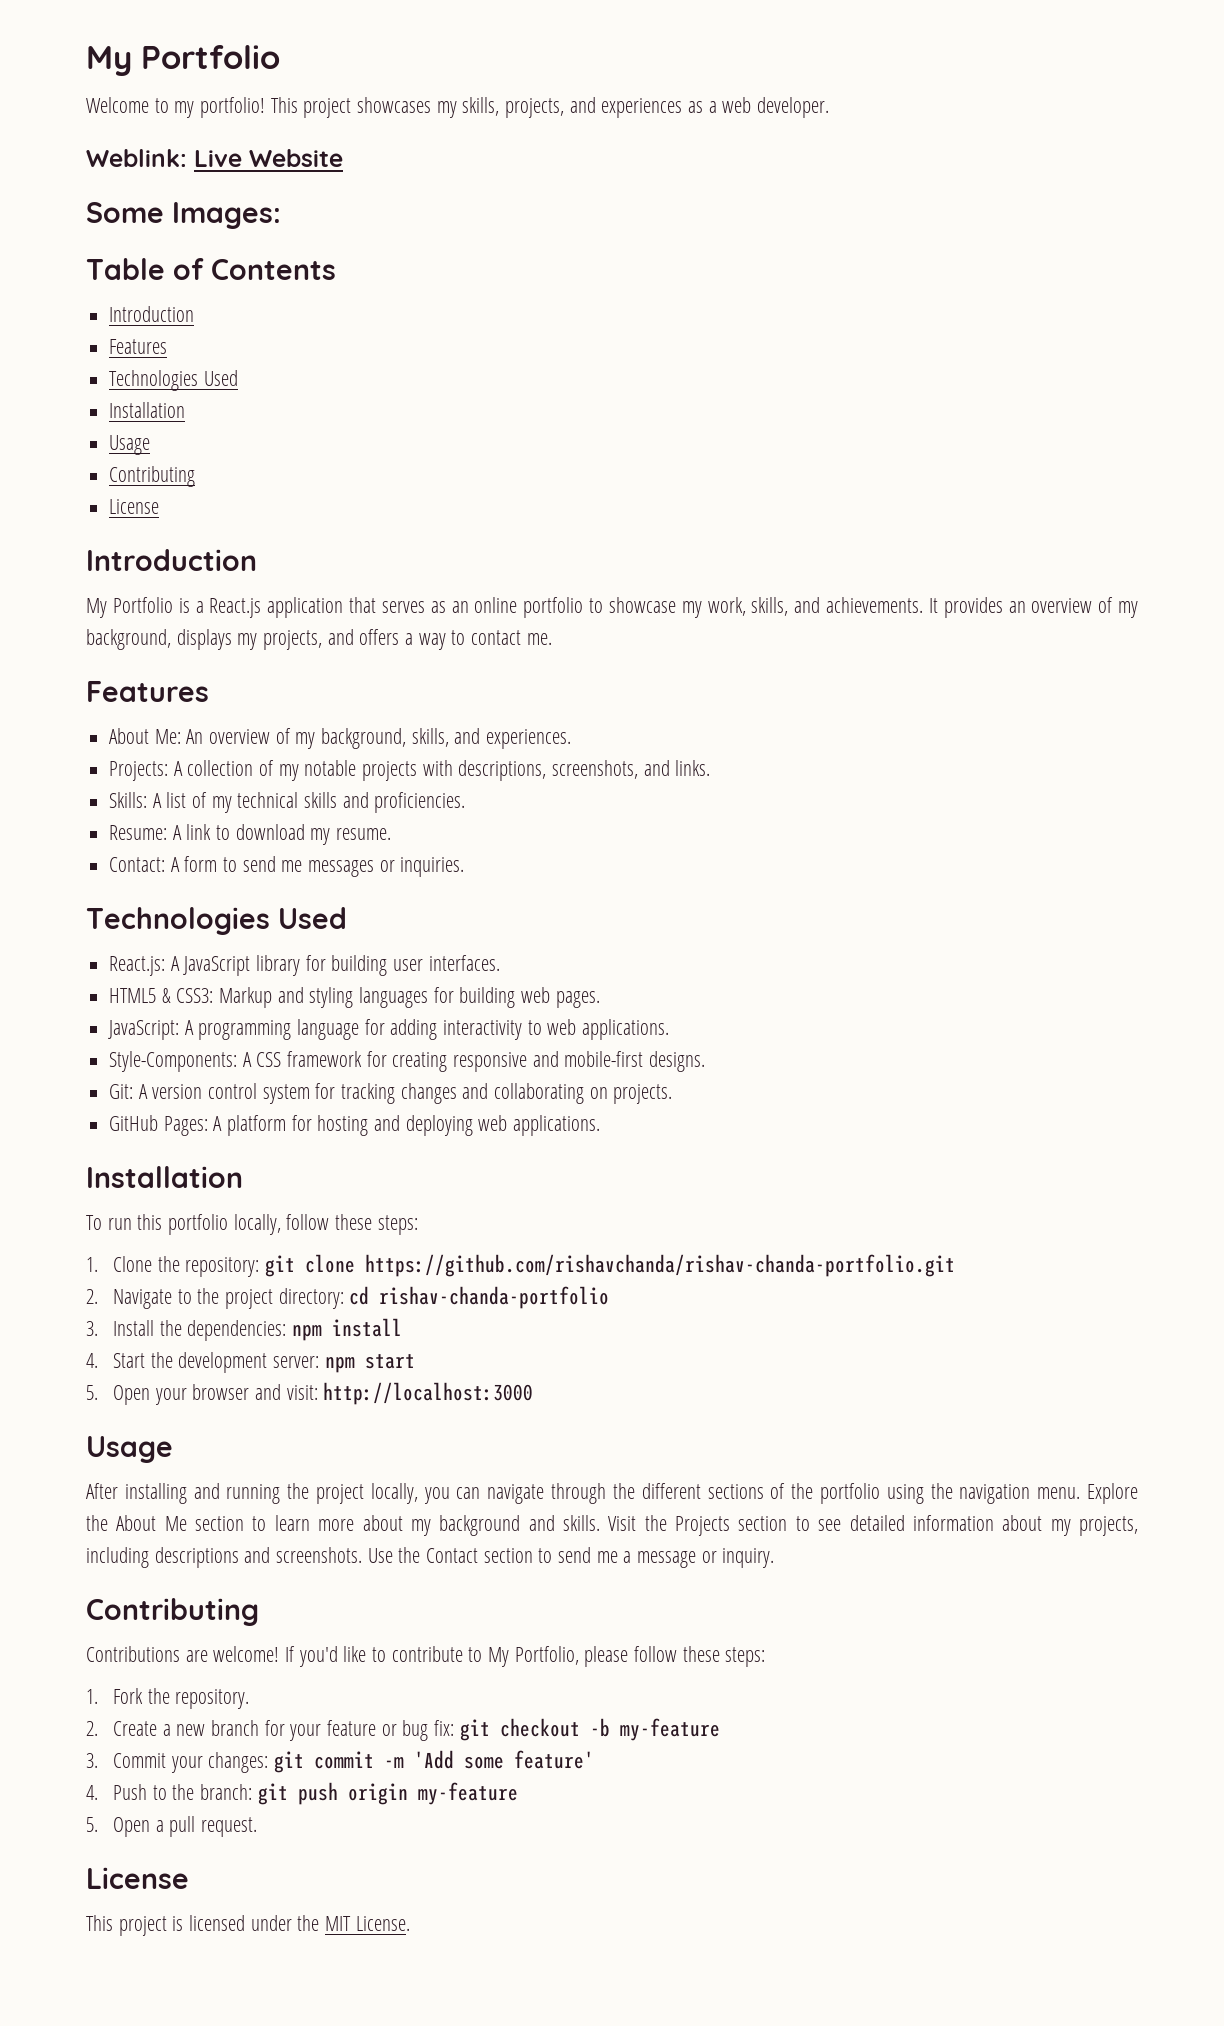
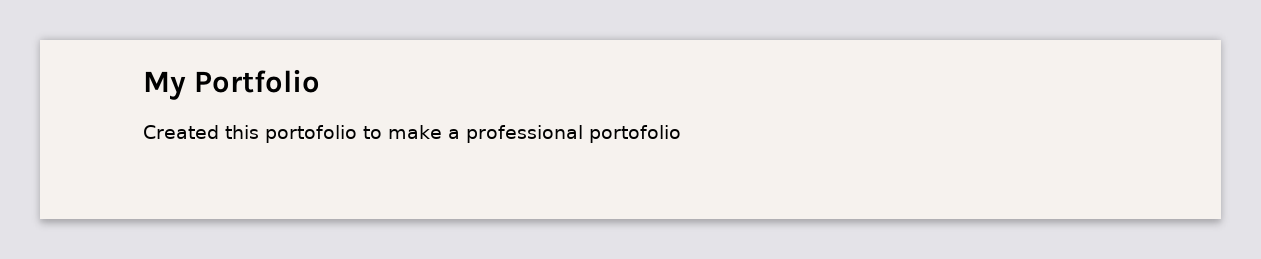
[86,97,830,118] [86,149,343,167] [86,202,281,229] [86,258,336,280] [109,306,195,322] [109,339,168,354] [109,370,238,391] [109,402,186,418] [109,435,151,455] [109,466,196,487] [109,499,160,514] [86,549,257,571] [86,597,1139,618] [86,629,552,650] [86,681,209,702] [109,728,572,749] [109,760,711,781] [109,792,466,813] [109,824,392,845] [109,856,465,877] [86,907,347,935] [109,955,500,976] [109,987,600,1008] [108,1019,670,1040] [109,1051,706,1072] [109,1083,673,1104] [109,1115,601,1136] [86,1166,243,1188] [86,1214,418,1235] [86,1254,955,1277] [86,1286,610,1309] [86,1318,402,1341] [86,1352,415,1373] [86,1382,534,1405] [86,1436,173,1463] [86,1483,1139,1504] [86,1515,1138,1536] [86,1547,775,1568] [86,1598,259,1626] [86,1646,766,1667] [86,1688,250,1709] [86,1718,720,1741] [86,1750,594,1773] [86,1782,518,1805] [86,1816,257,1837] [86,1867,189,1889] [86,1915,410,1936] Welcome to my portfolio! This project showcases my skills, projects, and experiences as a web developer. // Weblink: Live Website // Some Images: // Table of Contents // Introduction // Features // Technologies Used // Installation // Usage // Contributing // License // Introduction // My Portfolio is a React.js application that serves as an online portfolio to showcase my work, skills, and achievements. It provides an overview of my background, displays my projects, and offers a way to contact me. // Features // About Me: An overview of my background, skills, and experiences. // Projects: A collection of my notable projects with descriptions, screenshots, and links. // Skills: A list of my technical skills and proficiencies. // Resume: A link to download my resume. // Contact: A form to send me messages or inquiries. // Technologies Used // React.js: A JavaScript library for building user interfaces. // HTML5 & CSS3: Markup and styling languages for building web pages. // JavaScript: A programming language for adding interactivity to web applications. // Style-Components: A CSS framework for creating responsive and mobile-first designs. // Git: A version control system for tracking changes and collaborating on projects. // GitHub Pages: A platform for hosting and deploying web applications. // Installation // To run this portfolio locally, follow these steps: // 1. Clone the repository: git clone https://github.com/rishavchanda/rishav-chanda-portfolio.git // 2. Navigate to the project directory: cd rishav-chanda-portfolio // 3. Install the dependencies: npm install // 4. Start the development server: npm start // 5. Open your browser and visit: http://localhost:3000 // Usage // After installing and running the project locally, you can navigate through the different sections of the portfolio using the navigation menu. Explore the About Me section to learn more about my background and skills. Visit the Projects section to see detailed information about my projects, including descriptions and screenshots. Use the Contact section to send me a message or inquiry. // Contributing // Contributions are welcome! If you'd like to contribute to My Portfolio, please follow these steps: // 1. Fork the repository. // 2. Create a new branch for your feature or bug fix: git checkout -b my-feature // 3. Commit your changes: git commit -m 'Add some feature' // 4. Push to the branch: git push origin my-feature // 5. Open a pull request. // License // This project is licensed under the MIT License. -> [143,125,681,143] Created this portofolio to make a professional portofolio

